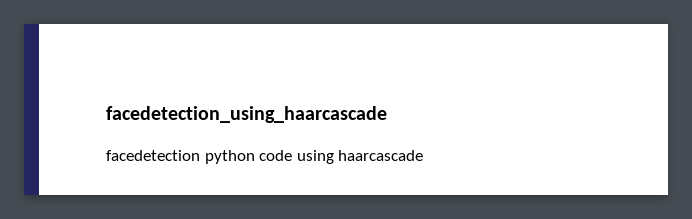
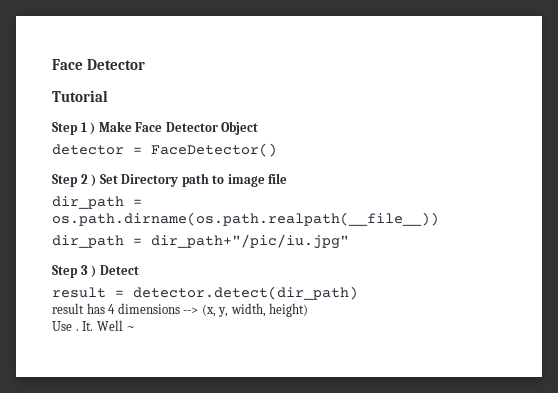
[106,106,387,123] [106,150,424,164] facedetection_using_haarcascade // facedetection python code using haarcascade -> [52,59,146,70] [52,90,108,102] [52,121,259,135] [52,143,277,157] [52,173,288,187] [52,196,142,209] [52,212,439,226] [52,234,349,249] [52,265,139,278] [52,286,358,300] [52,303,309,317] [52,320,136,331] Face Detector // Tutorial // Step 1 ) Make Face Detector Object // detector = FaceDetector() // Step 2 ) Set Directory path to image file // dir_path = os.path.dirname(os.path.realpath(__file__)) // dir_path = dir_path+"/pic/iu.jpg" // Step 3 ) Detect // result = detector.detect(dir_path) // result has 4 dimensions --> (x, y, width, height) // Use . It. Well ~

